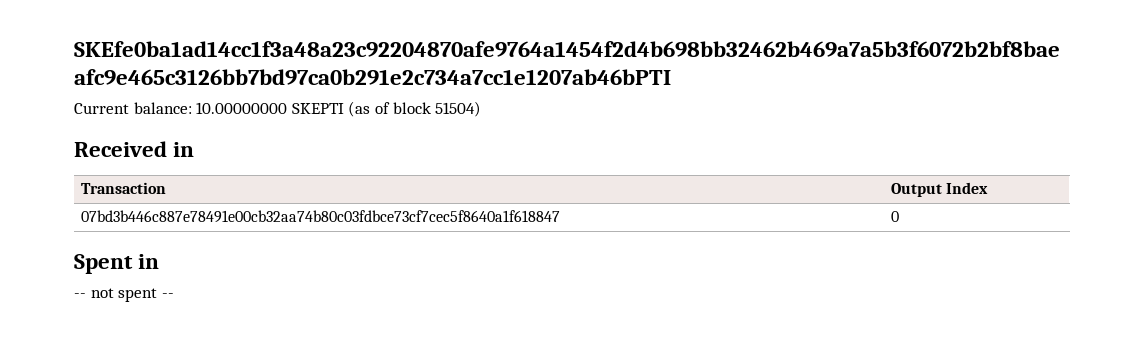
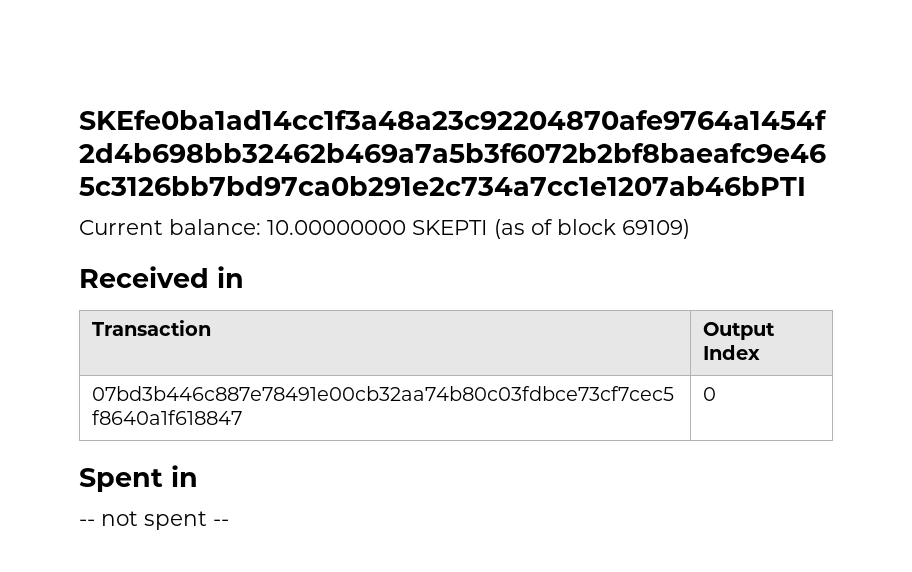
[435,101,482,117] 51504) -> [622,219,690,239] 69109)

